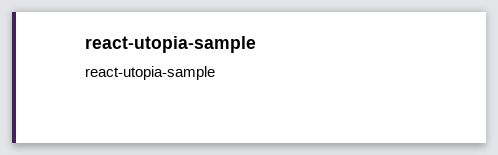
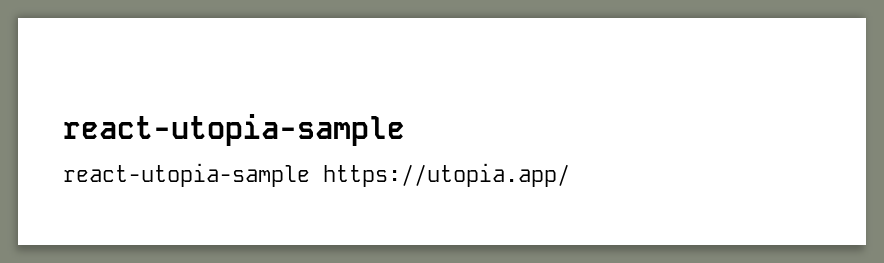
(215, 73) none -> [323,163,570,187] https://utopia.app/

